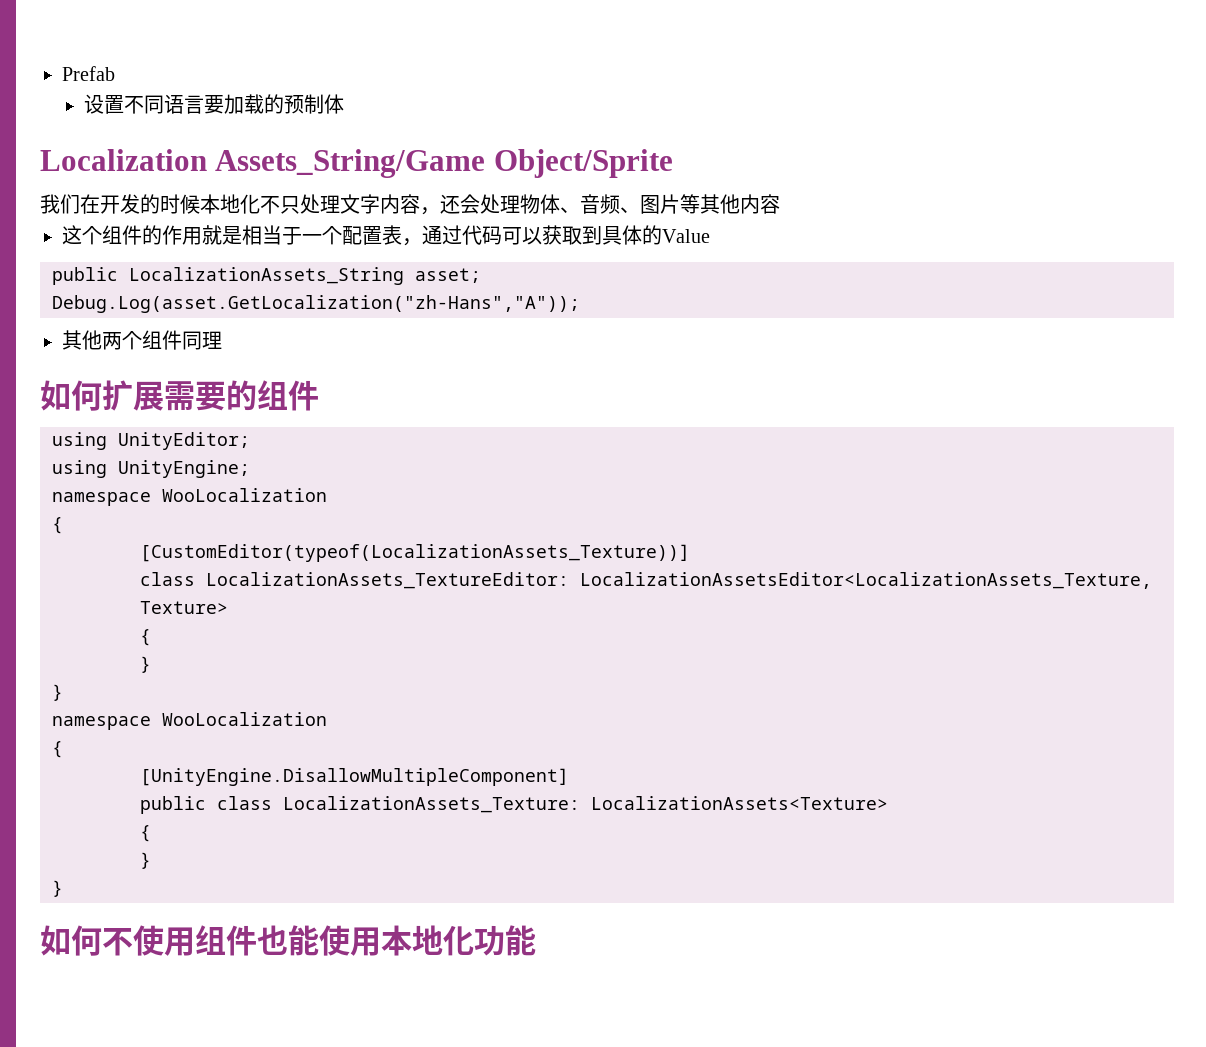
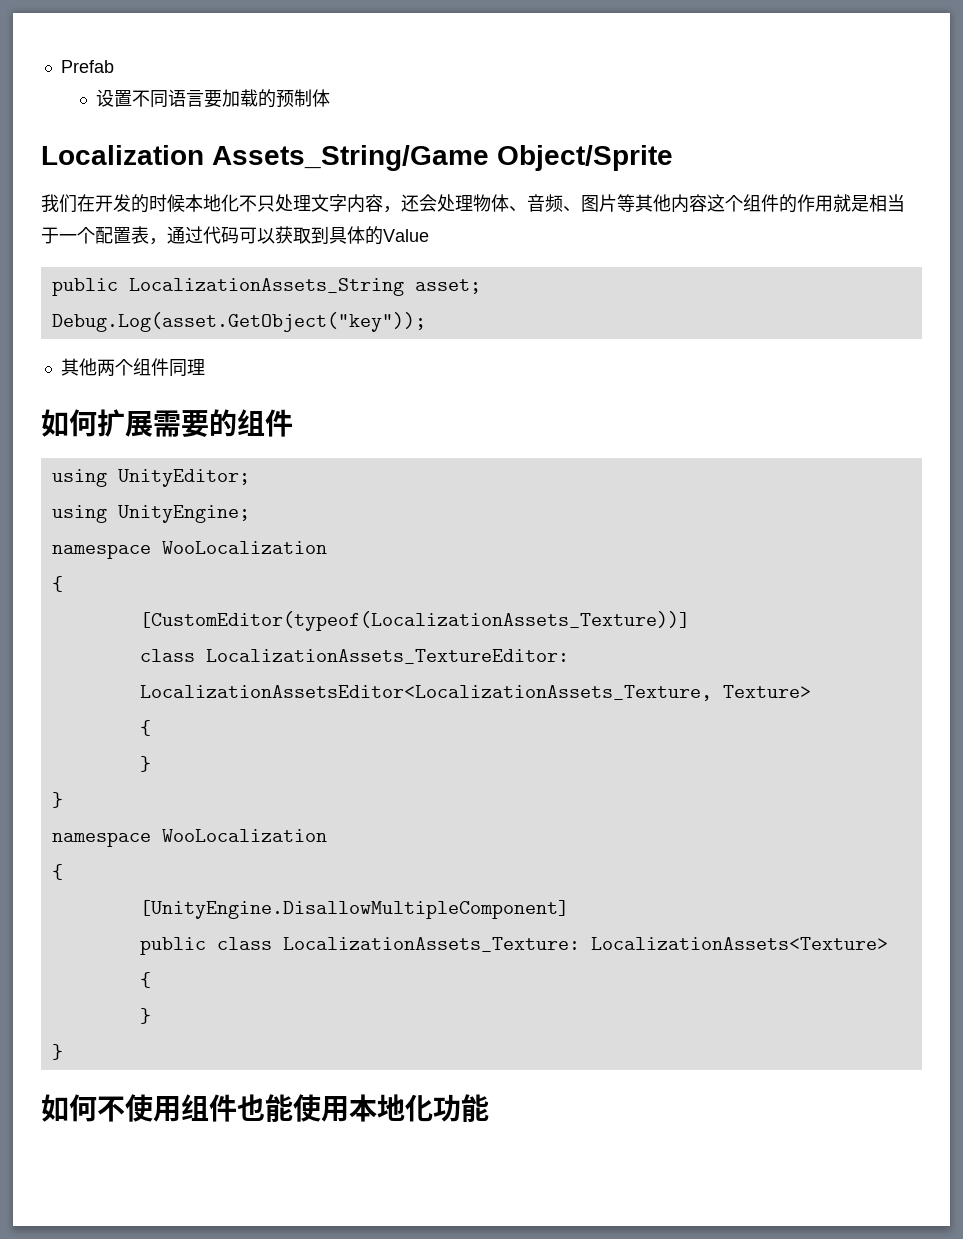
(780, 204) // -> (707, 203) none
[52,295,580,313] Debug.Log(asset.GetLocalization("zh-Hans","A")); -> [51,312,426,332] Debug.Log(asset.GetObject("key"));

